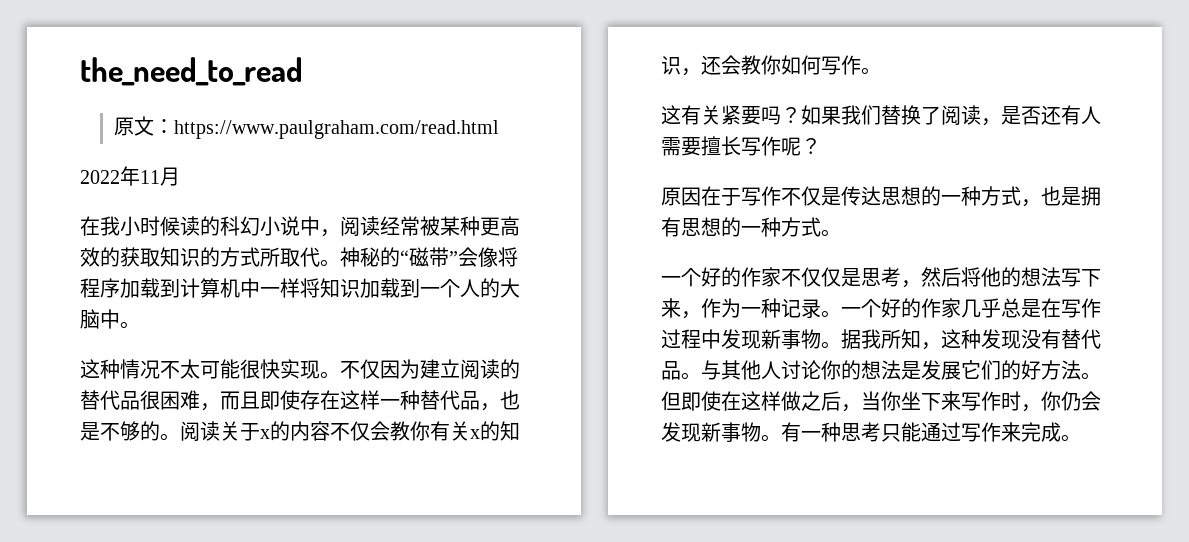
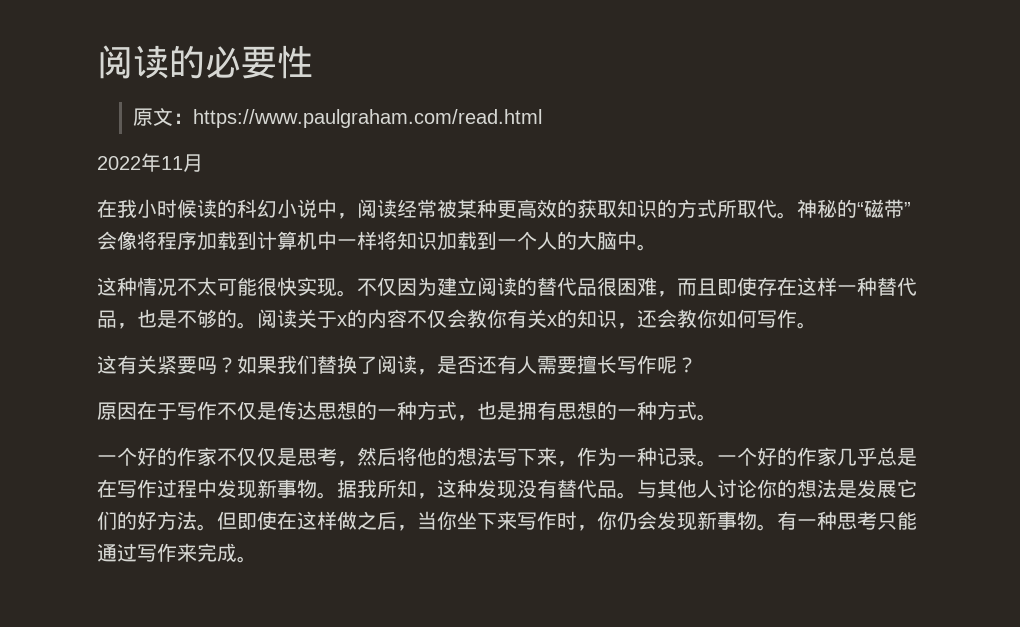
[80,57,303,86] the_need_to_read -> [97,45,313,79] 阅读的必要性

